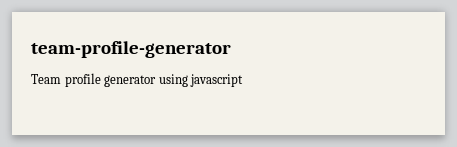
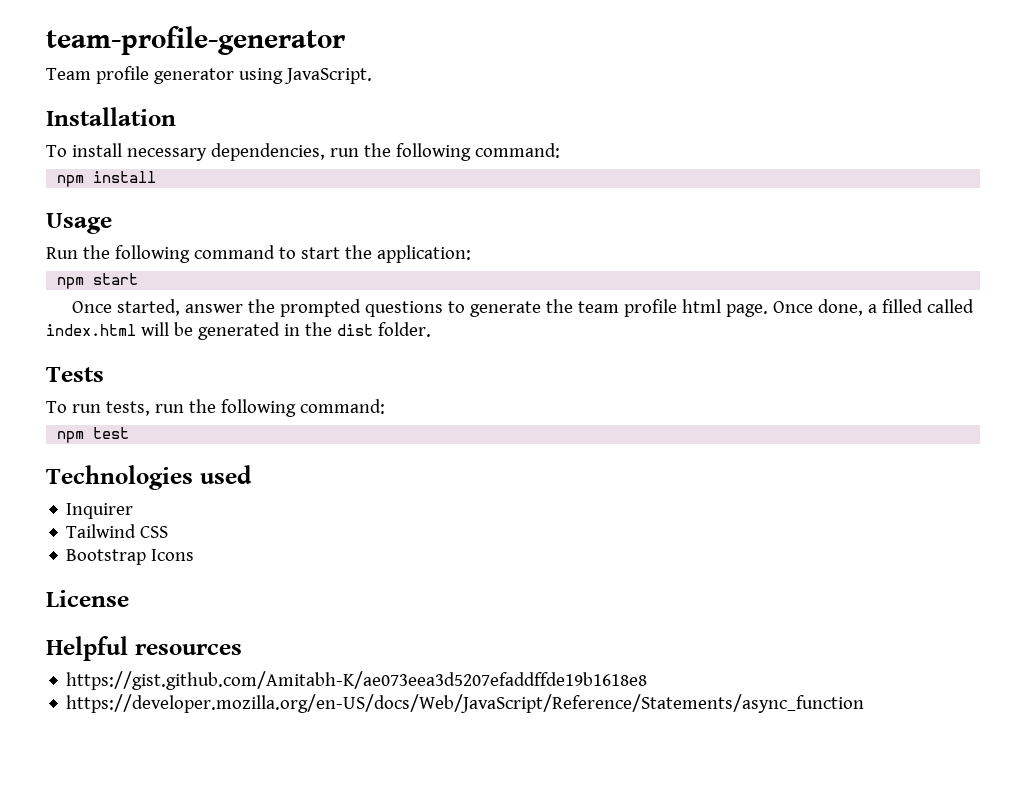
[190,74,244,87] javascript -> [284,68,372,84] [46,107,176,126] [46,143,560,161] [57,171,157,187] [46,213,112,234] [46,245,471,263] [57,273,139,289] [72,299,974,317] [46,322,431,340] [46,367,104,382] [46,399,385,417] [57,427,130,443] [46,465,252,490] [66,503,134,519] [66,524,169,538] [66,549,195,565] [46,590,129,607] [46,636,242,661] [66,671,648,690] [66,694,865,713] JavaScript. // Installation // To install necessary dependencies, run the following command: // npm install // Usage // Run the following command to start the application: // npm start // Once started, answer the prompted questions to generate the team profile html page. Once done, a filled called index.html will be generated in the dist folder. // Tests // To run tests, run the following command: // npm test // Technologies used // Inquirer // Tailwind CSS // Bootstrap Icons // License // Helpful resources // https://gist.github.com/Amitabh-K/ae073eea3d5207efaddffde19b1618e8 // https://developer.mozilla.org/en-US/docs/Web/JavaScript/Reference/Statements/async_function

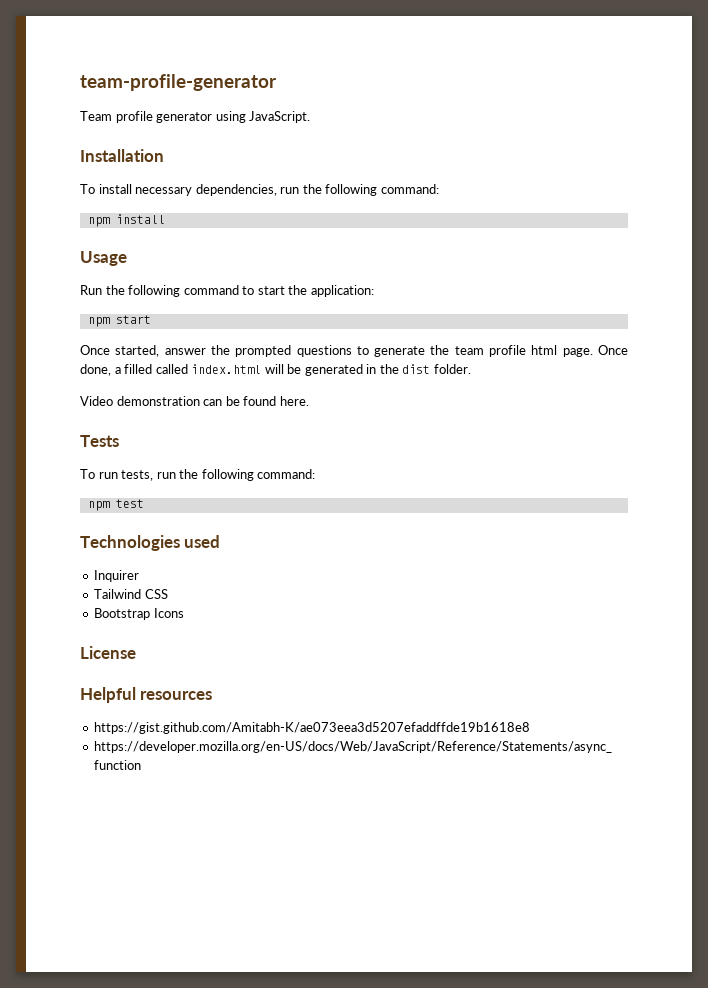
(431, 329) none -> [80,396,309,406] // Video demonstration can be found here.

